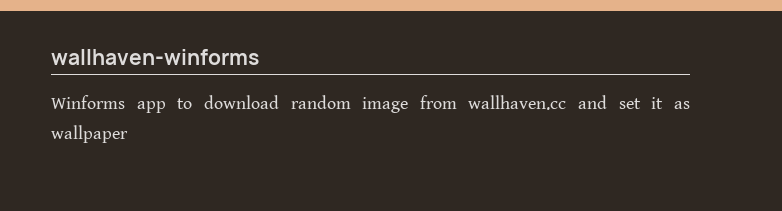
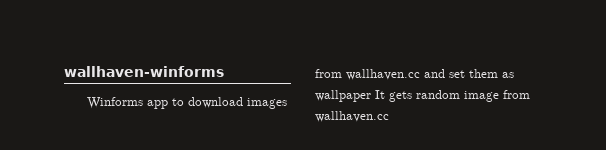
[290,95,690,113] [51,125,128,143] random image from wallhaven.cc and set it as wallpaper -> [247,98,288,109] [315,69,514,80] [315,90,530,102] [315,111,389,122] images from wallhaven.cc and set them as wallpaper It gets random image from wallhaven.cc

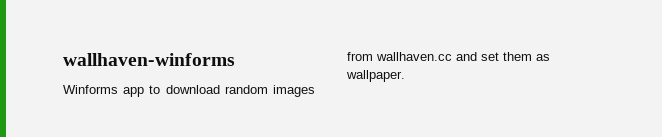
(244, 102) none -> [224,85,268,94] random
[315,90,530,102] [315,111,389,122] wallpaper It gets random image from wallhaven.cc -> [346,70,405,82] wallpaper.

